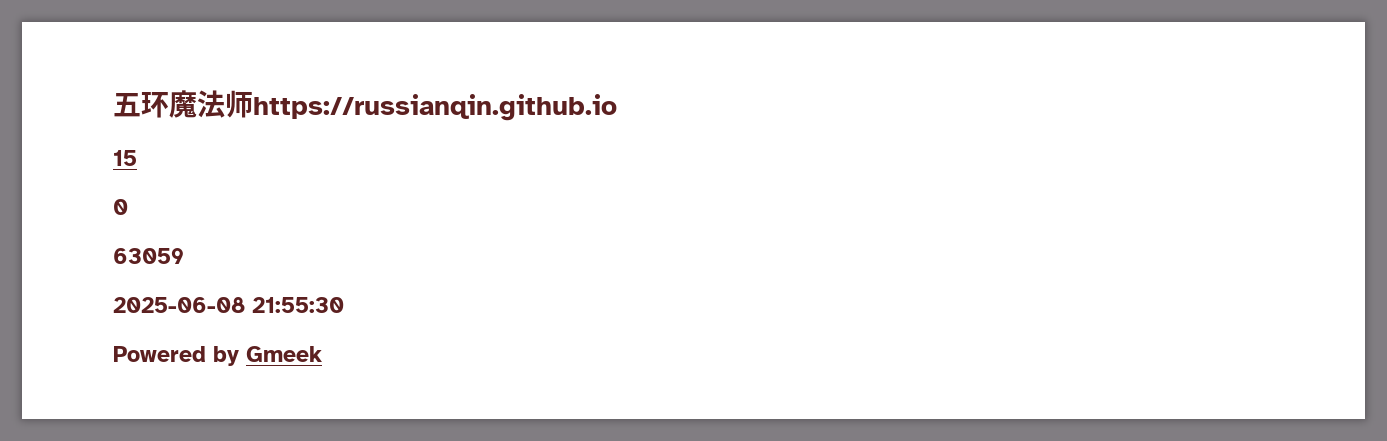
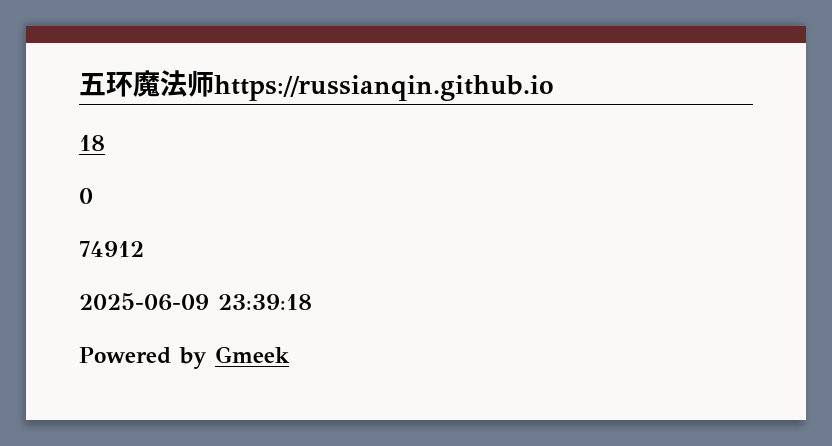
[113,150,137,166] 15 -> [79,135,105,151] 18
[113,248,184,264] [113,297,344,313] 63059 // 2025-06-08 21:55:30 -> [79,241,144,257] [79,293,312,311] 74912 // 2025-06-09 23:39:18

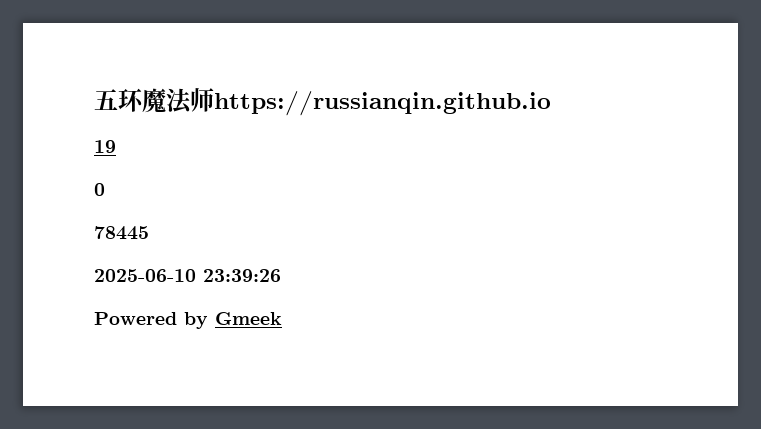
[79,135,105,151] 18 -> [94,140,116,153] 19
[79,241,144,257] [79,293,312,311] 74912 // 2025-06-09 23:39:18 -> [94,226,149,240] [94,269,281,282] 78445 // 2025-06-10 23:39:26

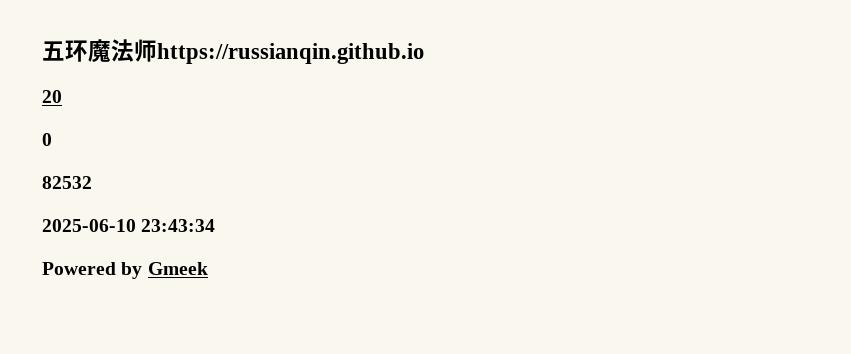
[94,140,116,153] 19 -> [42,90,62,103] 20
[94,226,149,240] 78445 -> [42,176,92,189] 82532
[203,269,281,282] 23:39:26 -> [141,219,216,232] 23:43:34

